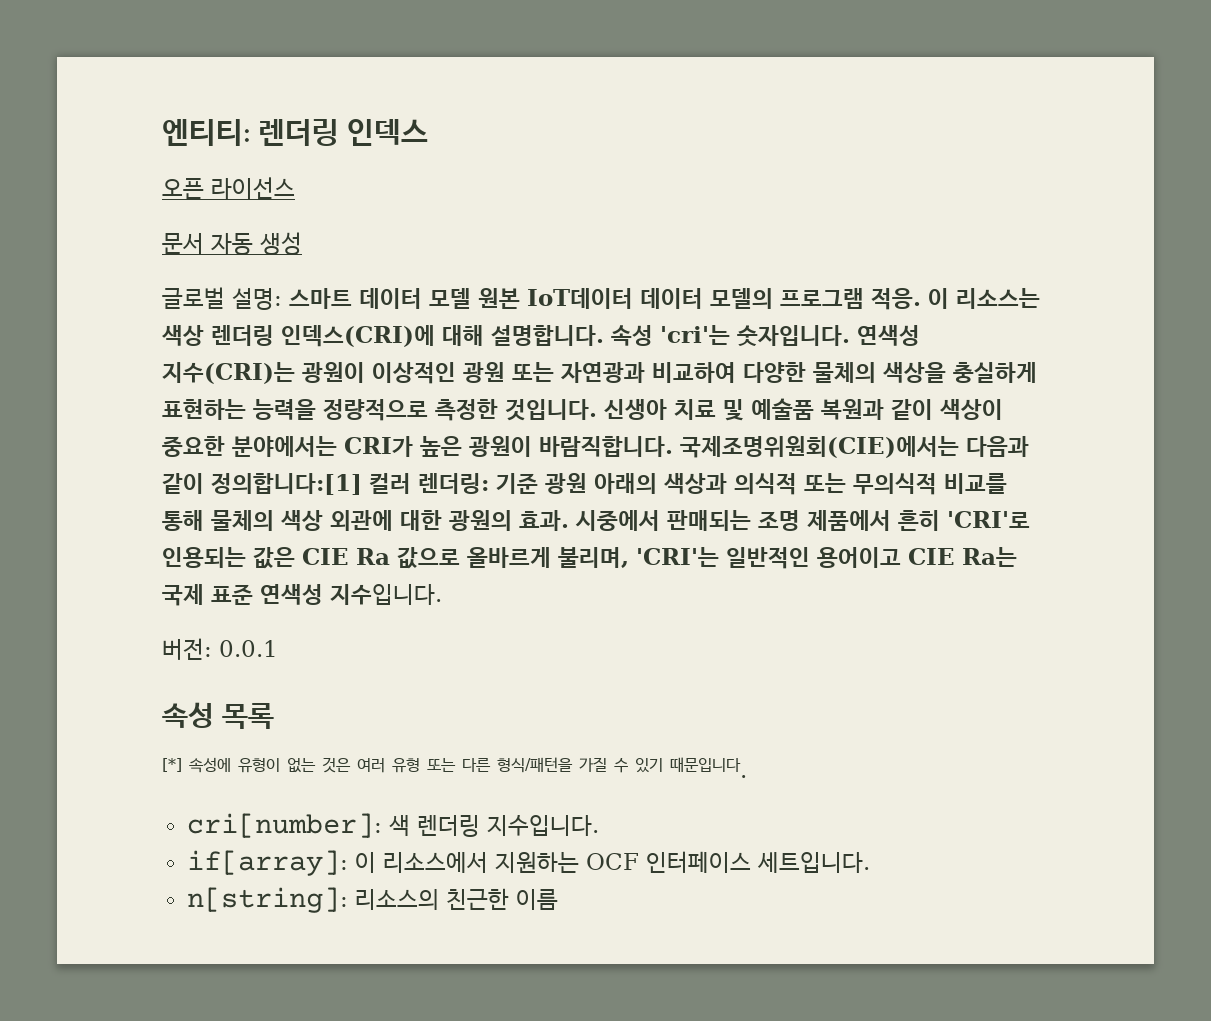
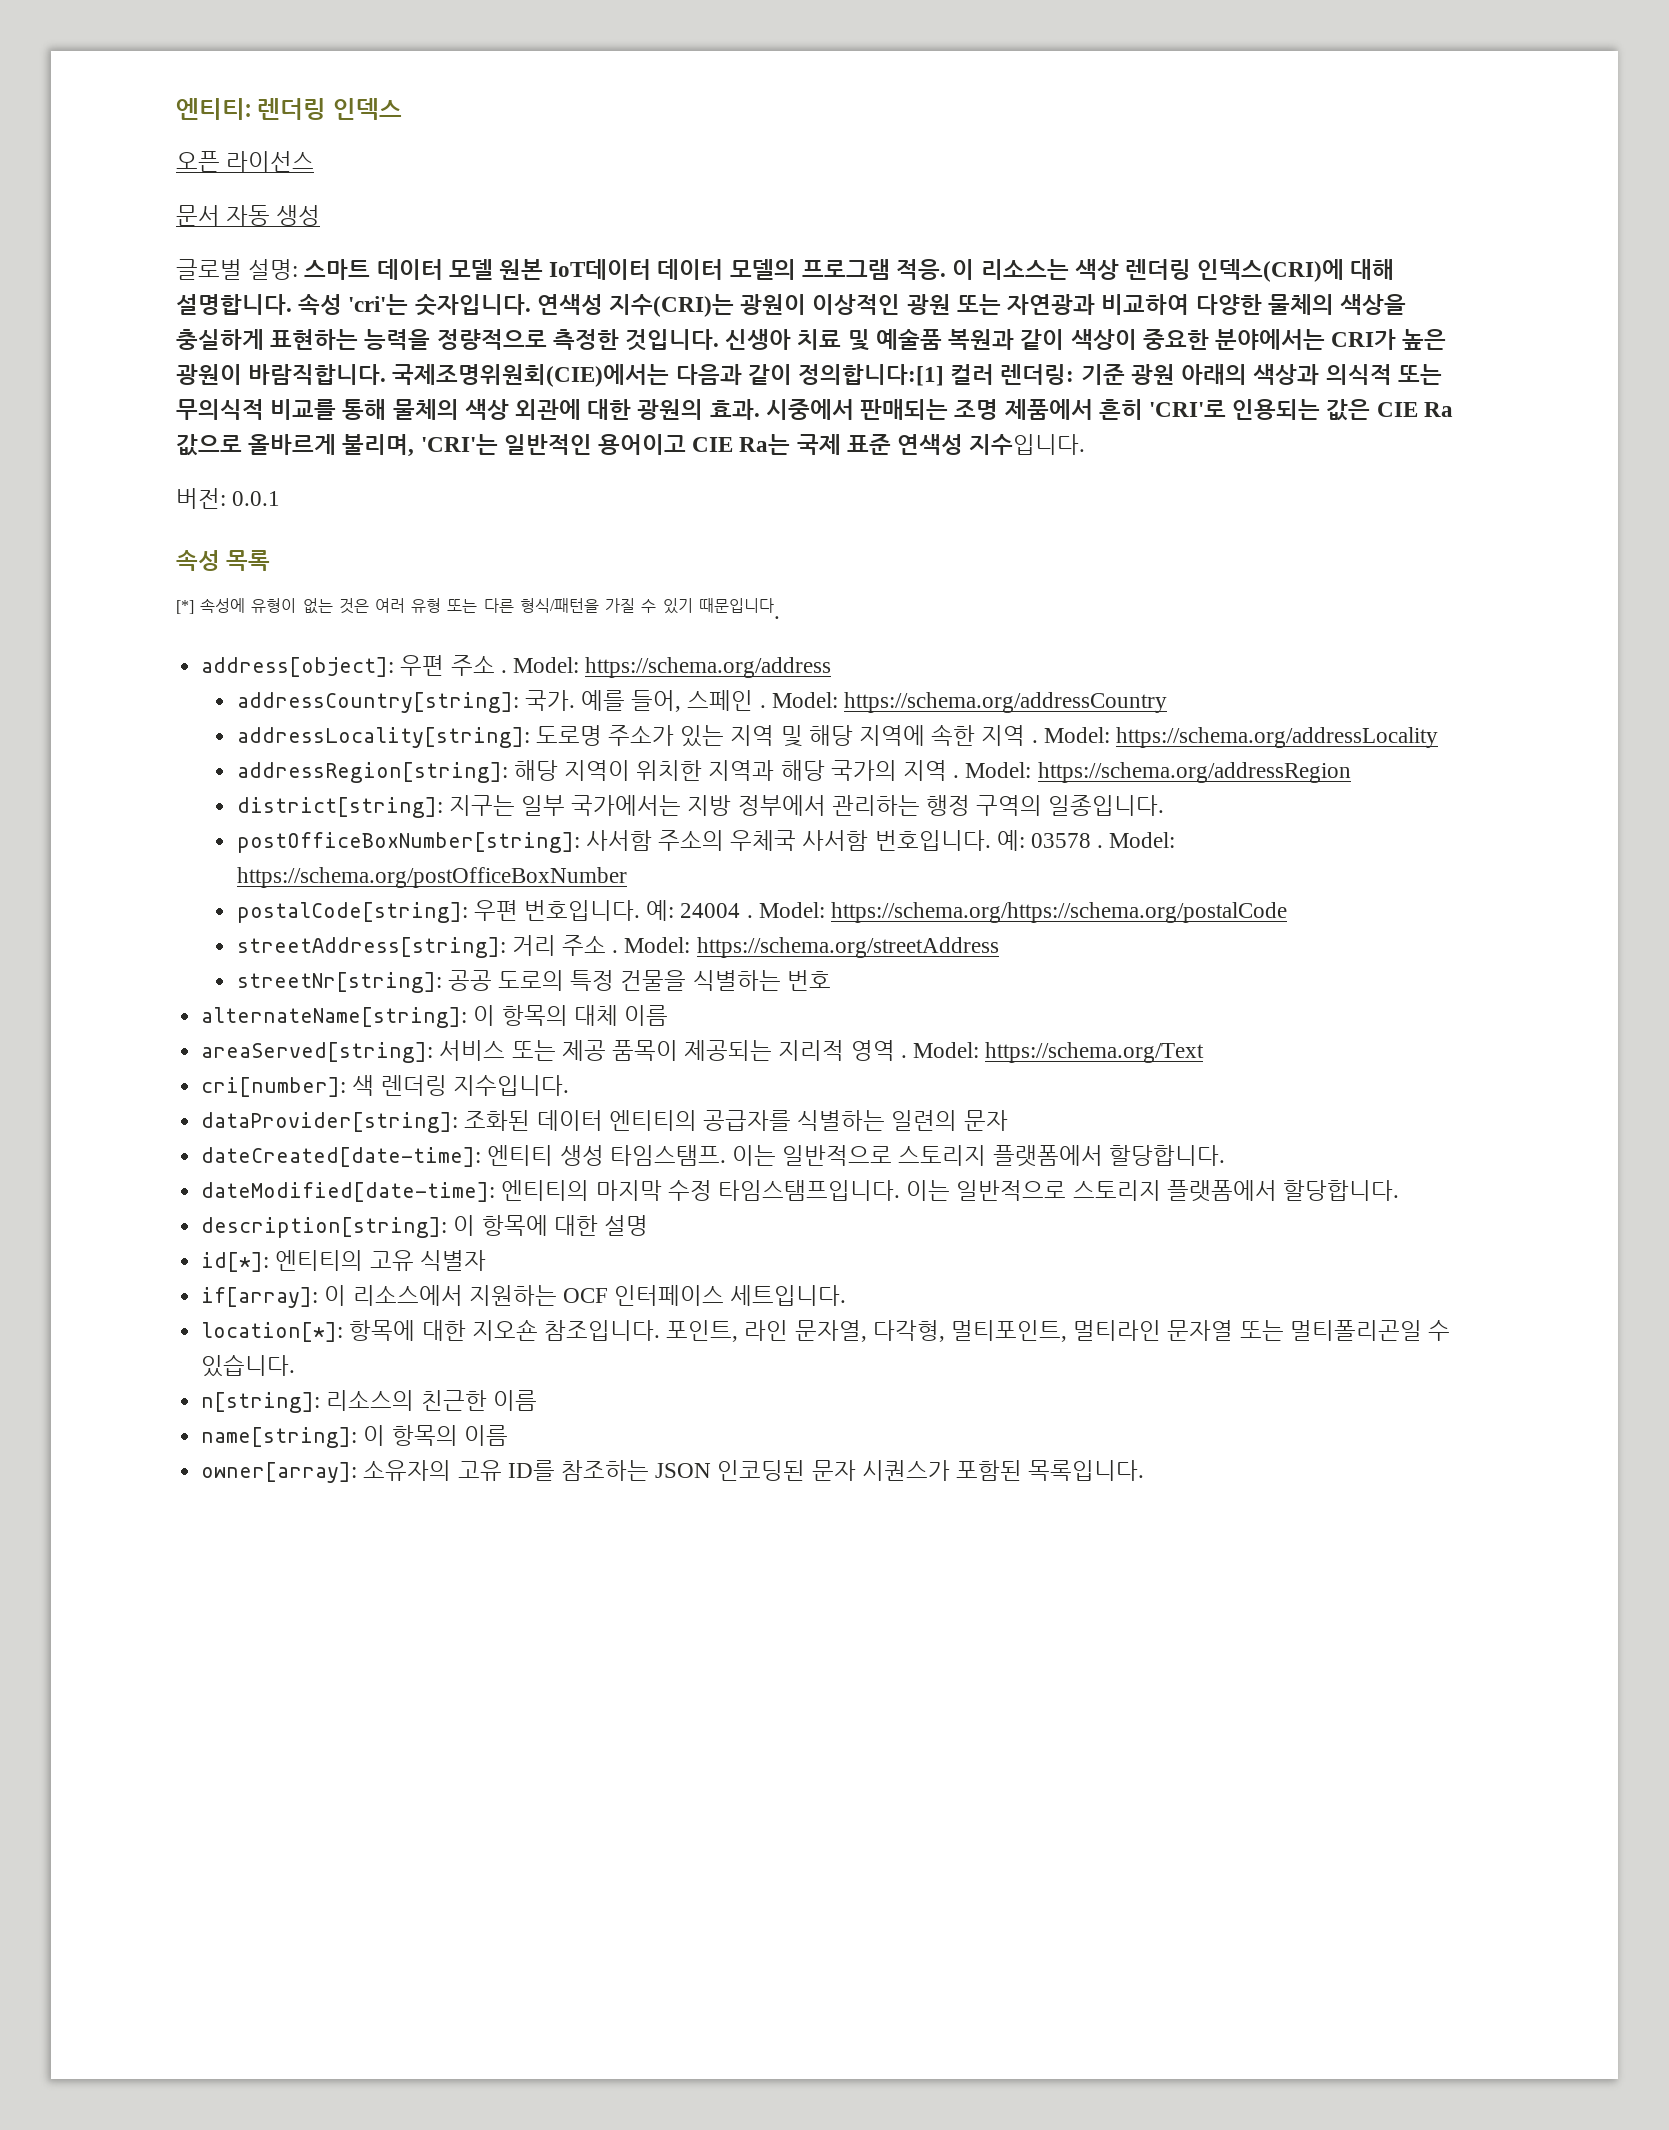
[187,813,600,838] cri[number]: 색 렌더링 지수입니다. -> [201,655,832,678] [236,690,1168,713] [236,724,1439,748] [236,760,1351,783] [236,795,1165,818] [236,830,1176,853] [236,867,627,888] [236,900,1288,923] [236,935,999,958] [236,970,831,993] [201,1005,668,1028] [201,1040,1205,1063] [201,1075,569,1097] [201,1110,1008,1133] [201,1145,1225,1167] [201,1180,1400,1202] [201,1215,648,1238] [201,1250,486,1272] address[object]: 우편 주소 . Model: https://schema.org/address // addressCountry[string]: 국가. 예를 들어, 스페인 . Model: https://schema.org/addressCountry // addressLocality[string]: 도로명 주소가 있는 지역 및 해당 지역에 속한 지역 . Model: https://schema.org/addressLocality // addressRegion[string]: 해당 지역이 위치한 지역과 해당 국가의 지역 . Model: https://schema.org/addressRegion // district[string]: 지구는 일부 국가에서는 지방 정부에서 관리하는 행정 구역의 일종입니다. // postOfficeBoxNumber[string]: 사서함 주소의 우체국 사서함 번호입니다. 예: 03578 . Model: https://schema.org/postOfficeBoxNumber // postalCode[string]: 우편 번호입니다. 예: 24004 . Model: https://schema.org/https://schema.org/postalCode // streetAddress[string]: 거리 주소 . Model: https://schema.org/streetAddress // streetNr[string]: 공공 도로의 특정 건물을 식별하는 번호 // alternateName[string]: 이 항목의 대체 이름 // areaServed[string]: 서비스 또는 제공 품목이 제공되는 지리적 영역 . Model: https://schema.org/Text // cri[number]: 색 렌더링 지수입니다. // dataProvider[string]: 조화된 데이터 엔티티의 공급자를 식별하는 일련의 문자 // dateCreated[date-time]: 엔티티 생성 타임스탬프. 이는 일반적으로 스토리지 플랫폼에서 할당합니다. // dateModified[date-time]: 엔티티의 마지막 수정 타임스탬프입니다. 이는 일반적으로 스토리지 플랫폼에서 할당합니다. // description[string]: 이 항목에 대한 설명 // id[*]: 엔티티의 고유 식별자
[187,887,559,913] n[string]: 리소스의 친근한 이름 -> [201,1319,1451,1342] [201,1354,296,1377] [201,1390,537,1413] [201,1425,508,1448] [201,1460,1145,1483] location[*]: 항목에 대한 지오숀 참조입니다. 포인트, 라인 문자열, 다각형, 멀티포인트, 멀티라인 문자열 또는 멀티폴리곤일 수 있습니다. // n[string]: 리소스의 친근한 이름 // name[string]: 이 항목의 이름 // owner[array]: 소유자의 고유 ID를 참조하는 JSON 인코딩된 문자 시퀀스가 포함된 목록입니다.

